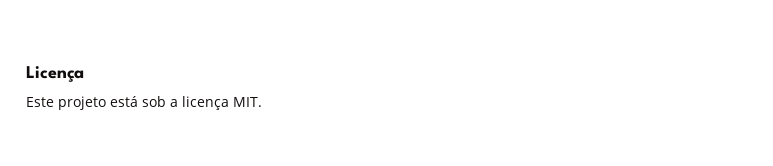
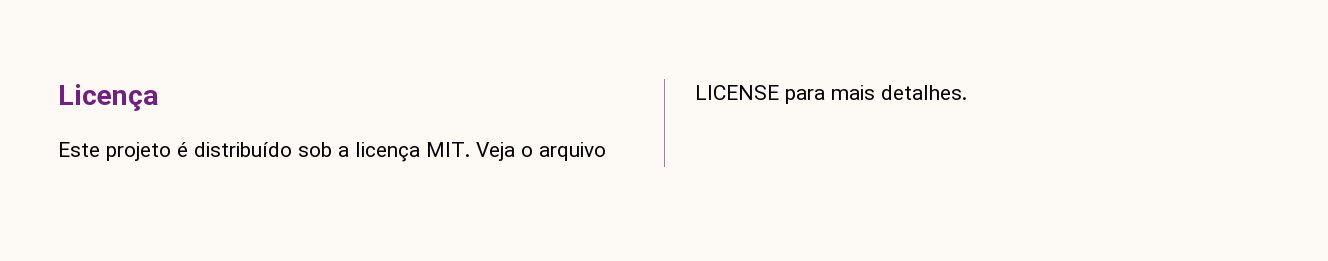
[110,96,138,107] está -> [177,142,292,157] é distribuído
(262, 102) none -> [476,142,606,161] [695,85,967,104] Veja o arquivo LICENSE para mais detalhes.

